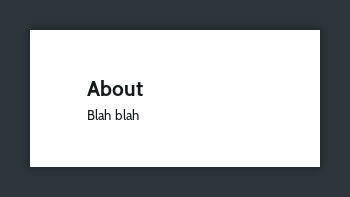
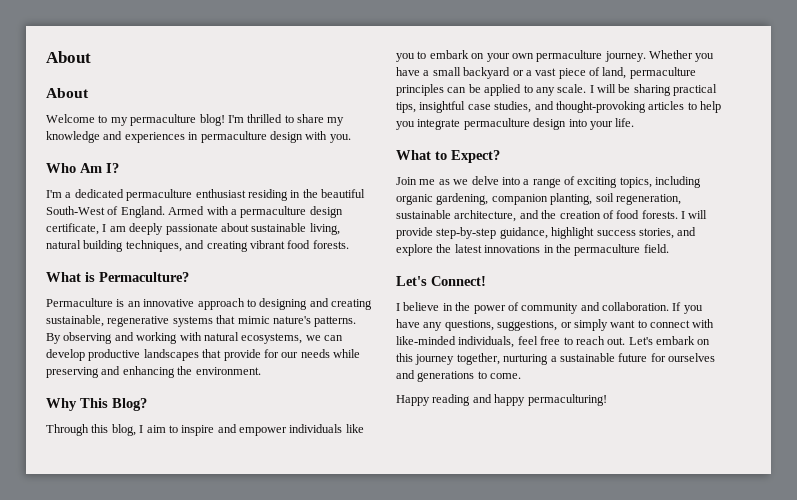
[87,80,143,96] [87,109,139,120] About // Blah blah -> [46,51,91,63] [46,88,89,98] [46,114,345,126] [46,131,351,143] [46,163,119,173] [46,189,365,201] [46,206,343,218] [46,223,340,235] [46,240,349,252] [46,272,189,282] [46,298,372,310] [46,315,357,327] [46,332,343,344] [46,349,360,361] [46,366,261,378] [46,398,147,411] [46,424,364,436] [396,50,715,62] [396,67,696,79] [396,84,718,96] [396,101,721,113] [396,118,635,130] [396,150,500,163] [396,176,702,188] [396,193,681,205] [396,210,708,222] [396,227,697,239] [396,244,669,256] [396,276,486,286] [396,302,703,314] [396,319,715,331] [396,336,711,348] [396,353,715,365] [396,370,522,382] [396,394,607,406] About // About // Welcome to my permaculture blog! I'm thrilled to share my knowledge and experiences in permaculture design with you. // Who Am I? // I'm a dedicated permaculture enthusiast residing in the beautiful South-West of England. Armed with a permaculture design certificate, I am deeply passionate about sustainable living, natural building techniques, and creating vibrant food forests. // What is Permaculture? // Permaculture is an innovative approach to designing and creating sustainable, regenerative systems that mimic nature's patterns. By observing and working with natural ecosystems, we can develop productive landscapes that provide for our needs while preserving and enhancing the environment. // Why This Blog? // Through this blog, I aim to inspire and empower individuals like you to embark on your own permaculture journey. Whether you have a small backyard or a vast piece of land, permaculture principles can be applied to any scale. I will be sharing practical tips, insightful case studies, and thought-provoking articles to help you integrate permaculture design into your life. // What to Expect? // Join me as we delve into a range of exciting topics, including organic gardening, companion planting, soil regeneration, sustainable architecture, and the creation of food forests. I will provide step-by-step guidance, highlight success stories, and explore the latest innovations in the permaculture field. // Let's Connect! // I believe in the power of community and collaboration. If you have any questions, suggestions, or simply want to connect with like-minded individuals, feel free to reach out. Let's embark on this journey together, nurturing a sustainable future for ourselves and generations to come. // Happy reading and happy permaculturing!

